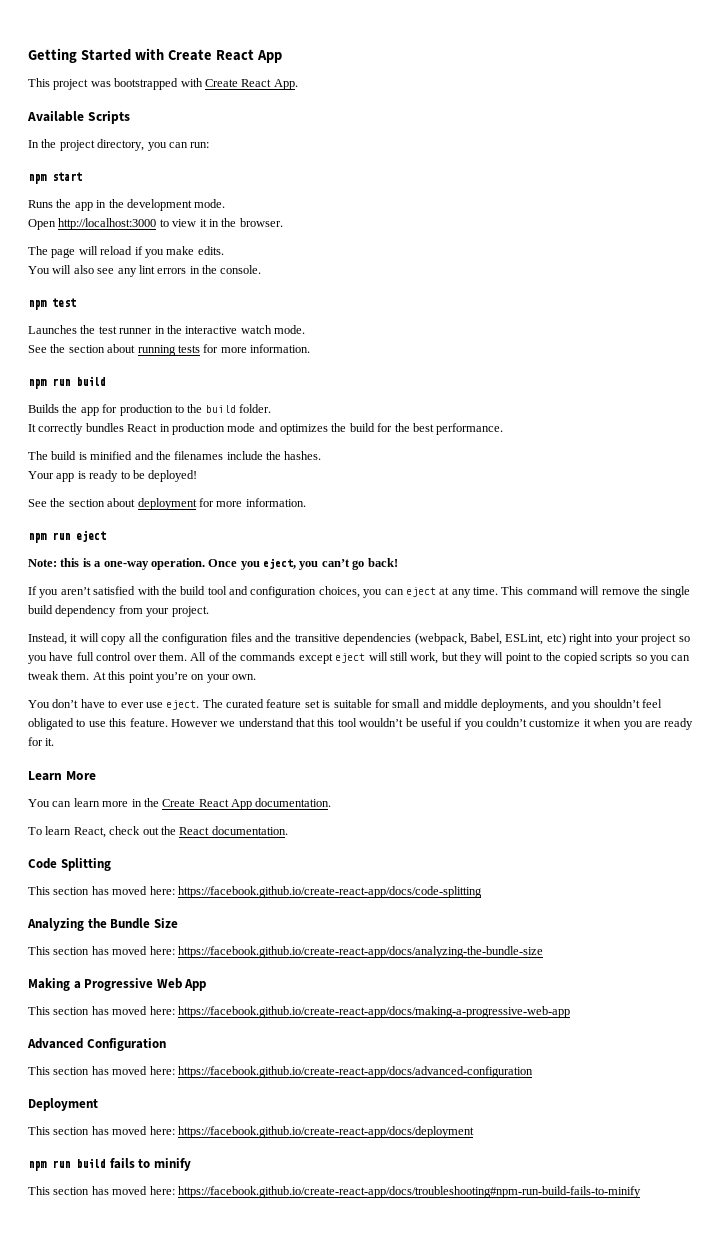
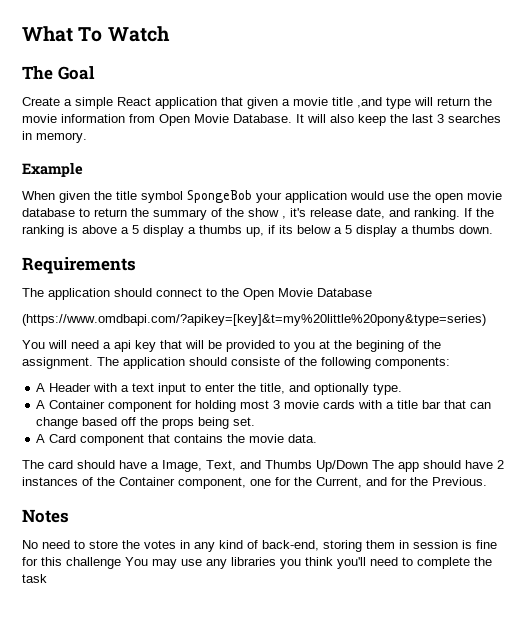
[28,48,282,63] [28,78,298,90] [27,110,130,124] [28,139,210,151] [28,172,82,184] [28,199,226,211] [28,218,283,230] [28,246,224,258] [28,265,262,277] [28,298,76,310] [28,325,305,334] [28,344,310,356] [28,376,106,389] [28,404,271,416] [28,423,504,435] [28,451,322,460] [28,470,198,482] [28,498,306,510] [28,530,106,543] [28,558,398,570] [28,586,691,598] [28,605,209,617] [28,633,690,645] [28,652,691,664] [28,671,256,683] [28,699,662,711] [28,718,694,730] [28,737,55,746] [28,771,96,781] [28,798,332,810] [28,826,288,838] [28,858,111,871] [28,886,482,898] [27,918,178,931] [28,946,543,958] [28,978,207,991] [28,1006,570,1018] [27,1038,166,1051] [28,1066,533,1078] [28,1098,98,1111] [28,1126,474,1138] [28,1158,191,1171] [28,1186,641,1198] Getting Started with Create React App // This project was bootstrapped with Create React App. // Available Scripts // In the project directory, you can run: // npm start // Runs the app in the development mode. // Open http://localhost:3000 to view it in the browser. // The page will reload if you make edits. // You will also see any lint errors in the console. // npm test // Launches the test runner in the interactive watch mode. // See the section about running tests for more information. // npm run build // Builds the app for production to the build folder. // It correctly bundles React in production mode and optimizes the build for the best performance. // The build is minified and the filenames include the hashes. // Your app is ready to be deployed! // See the section about deployment for more information. // npm run eject // Note: this is a one-way operation. Once you eject, you can’t go back! // If you aren’t satisfied with the build tool and configuration choices, you can eject at any time. This command will remove the single build dependency from your project. // Instead, it will copy all the configuration files and the transitive dependencies (webpack, Babel, ESLint, etc) right into your project so you have full control over them. All of the commands except eject will still work, but they will point to the copied scripts so you can tweak them. At this point you’re on your own. // You don’t have to ever use eject. The curated feature set is suitable for small and middle deployments, and you shouldn’t feel obligated to use this feature. However we understand that this tool wouldn’t be useful if you couldn’t customize it when you are ready for it. // Learn More // You can learn more in the Create React App documentation. // To learn React, check out the React documentation. // Code Splitting // This section has moved here: https://facebook.github.io/create-react-app/docs/code-splitting // Analyzing the Bundle Size // This section has moved here: https://facebook.github.io/create-react-app/docs/analyzing-the-bundle-size // Making a Progressive Web App // This section has moved here: https://facebook.github.io/create-react-app/docs/making-a-progressive-web-app // Advanced Configuration // This section has moved here: https://facebook.github.io/create-react-app/docs/advanced-configuration // Deployment // This section has moved here: https://facebook.github.io/create-react-app/docs/deployment // npm run build fails to minify // This section has moved here: https://facebook.github.io/create-react-app/docs/troubleshooting#npm-run-build-fails-to-minify -> [22,26,170,42] [22,66,95,80] [22,97,492,109] [22,114,501,126] [22,131,87,143] [22,162,83,177] [22,190,502,203] [22,208,494,220] [22,225,493,237] [22,257,136,274] [22,288,372,300] [22,314,486,326] [22,340,441,352] [22,357,450,369] [36,383,403,395] [36,400,492,412] [36,417,256,429] [36,434,318,446] [22,460,504,472] [22,477,487,489] [22,509,69,523] [22,540,497,552] [22,557,492,569] [22,574,47,583] What To Watch // The Goal // Create a simple React application that given a movie title ,and type will return the movie information from Open Movie Database. It will also keep the last 3 searches in memory. // Example // When given the title symbol SpongeBob your application would use the open movie database to return the summary of the show , it's release date, and ranking. If the ranking is above a 5 display a thumbs up, if its below a 5 display a thumbs down. // Requirements // The application should connect to the Open Movie Database // (https://www.omdbapi.com/?apikey=[key]&t=my%20little%20pony&type=series) // You will need a api key that will be provided to you at the begining of the assignment. The application should consiste of the following components: // A Header with a text input to enter the title, and optionally type. // A Container component for holding most 3 movie cards with a title bar that can change based off the props being set. // A Card component that contains the movie data. // The card should have a Image, Text, and Thumbs Up/Down The app should have 2 instances of the Container component, one for the Current, and for the Previous. // Notes // No need to store the votes in any kind of back-end, storing them in session is fine for this challenge You may use any libraries you think you'll need to complete the task

